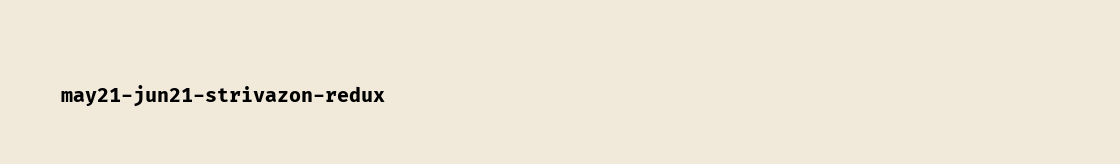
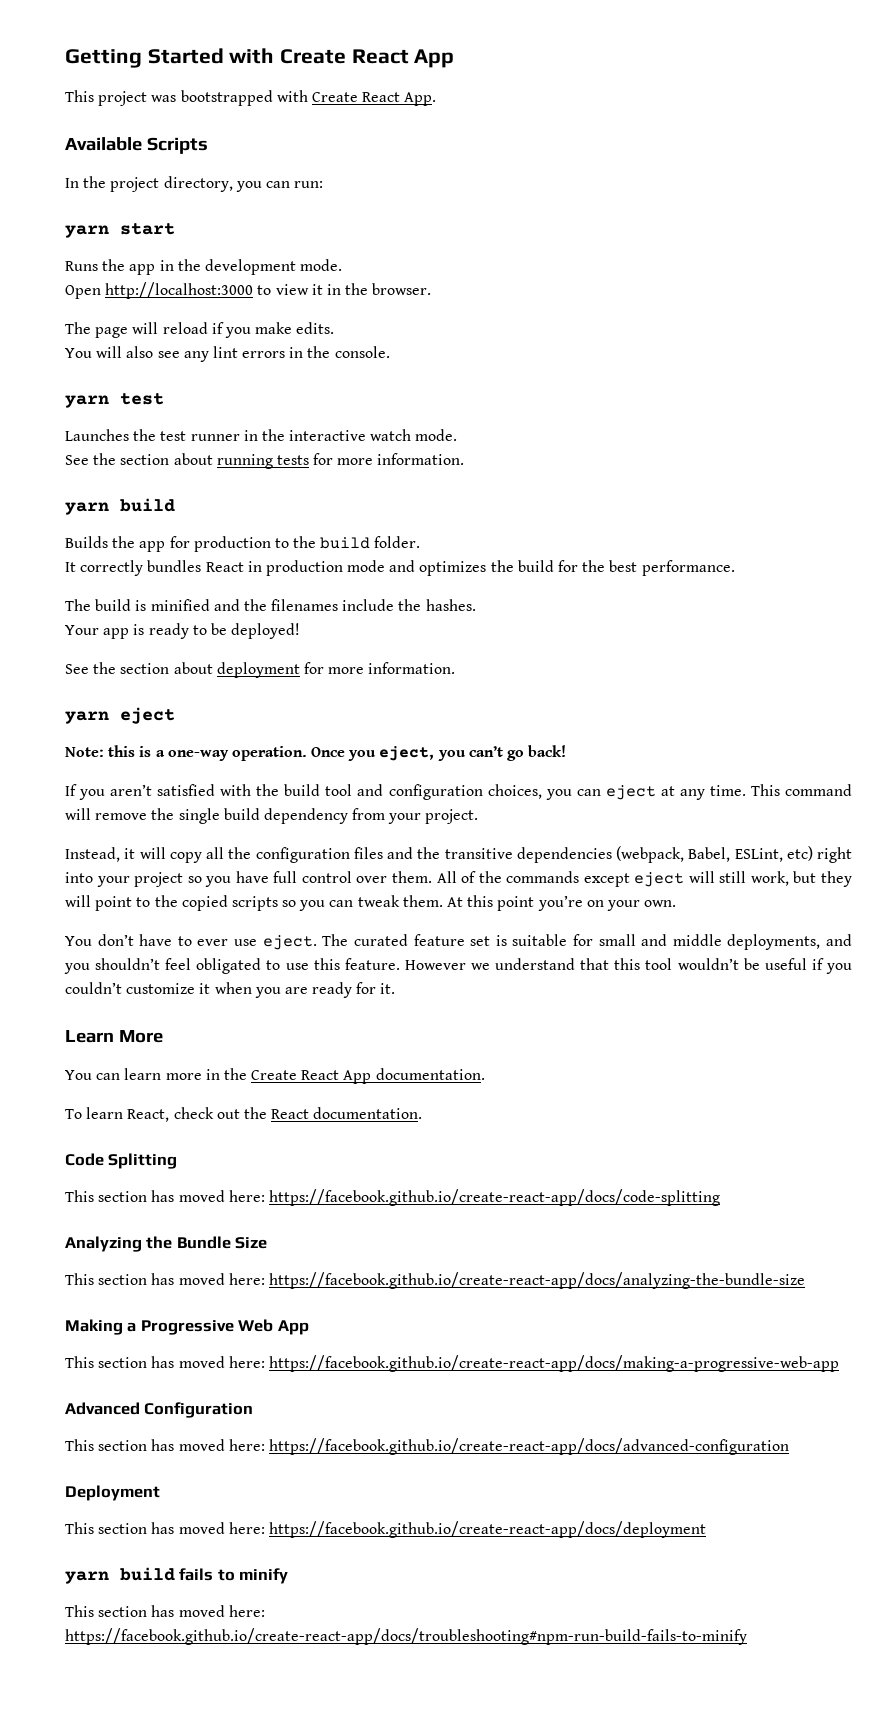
[61,85,385,107] may21-jun21-strivazon-redux -> [65,48,455,68] [65,90,437,106] [65,137,208,154] [65,176,324,192] [65,223,175,238] [65,259,343,275] [65,282,432,299] [65,322,335,338] [65,346,390,362] [65,393,164,408] [65,429,458,441] [65,453,465,469] [65,498,175,515] [65,536,421,552] [65,560,735,576] [65,599,476,611] [65,623,301,639] [65,662,456,678] [65,707,175,724] [65,745,567,761] [65,784,852,800] [65,808,479,824] [65,846,852,863] [65,871,852,887] [65,895,677,911] [65,934,852,950] [64,958,852,974] [65,982,396,998] [65,1030,163,1043] [65,1068,485,1084] [65,1107,423,1122] [65,1153,178,1169] [65,1189,720,1206] [65,1236,268,1252] [65,1272,805,1289] [65,1319,309,1335] [65,1355,839,1372] [65,1402,254,1418] [65,1438,789,1455] [65,1485,160,1501] [65,1521,706,1538] [65,1567,289,1584] [65,1605,265,1617] [65,1628,747,1645] Getting Started with Create React App // This project was bootstrapped with Create React App. // Available Scripts // In the project directory, you can run: // yarn start // Runs the app in the development mode. // Open http://localhost:3000 to view it in the browser. // The page will reload if you make edits. // You will also see any lint errors in the console. // yarn test // Launches the test runner in the interactive watch mode. // See the section about running tests for more information. // yarn build // Builds the app for production to the build folder. // It correctly bundles React in production mode and optimizes the build for the best performance. // The build is minified and the filenames include the hashes. // Your app is ready to be deployed! // See the section about deployment for more information. // yarn eject // Note: this is a one-way operation. Once you eject, you can’t go back! // If you aren’t satisfied with the build tool and configuration choices, you can eject at any time. This command will remove the single build dependency from your project. // Instead, it will copy all the configuration files and the transitive dependencies (webpack, Babel, ESLint, etc) right into your project so you have full control over them. All of the commands except eject will still work, but they will point to the copied scripts so you can tweak them. At this point you’re on your own. // You don’t have to ever use eject. The curated feature set is suitable for small and middle deployments, and you shouldn’t feel obligated to use this feature. However we understand that this tool wouldn’t be useful if you couldn’t customize it when you are ready for it. // Learn More // You can learn more in the Create React App documentation. // To learn React, check out the React documentation. // Code Splitting // This section has moved here: https://facebook.github.io/create-react-app/docs/code-splitting // Analyzing the Bundle Size // This section has moved here: https://facebook.github.io/create-react-app/docs/analyzing-the-bundle-size // Making a Progressive Web App // This section has moved here: https://facebook.github.io/create-react-app/docs/making-a-progressive-web-app // Advanced Configuration // This section has moved here: https://facebook.github.io/create-react-app/docs/advanced-configuration // Deployment // This section has moved here: https://facebook.github.io/create-react-app/docs/deployment // yarn build fails to minify // This section has moved here: https://facebook.github.io/create-react-app/docs/troubleshooting#npm-run-build-fails-to-minify

